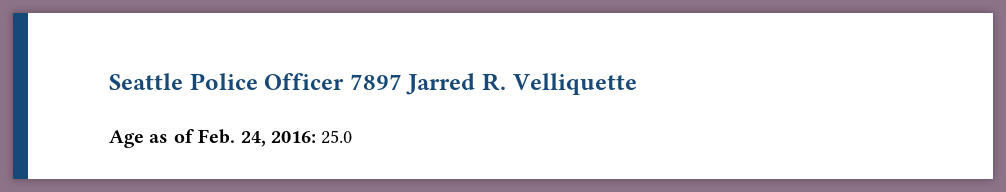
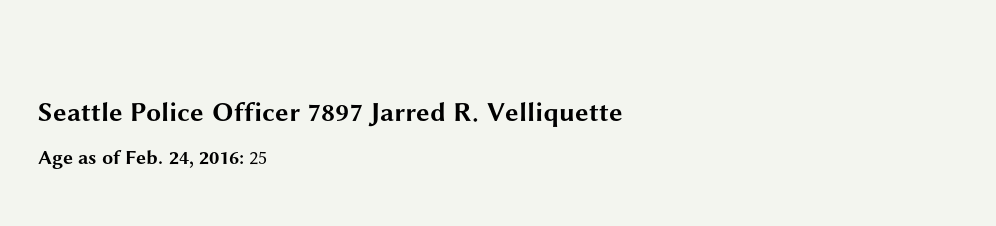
[321,130,353,144] 25.0 -> [249,151,268,165] 25

